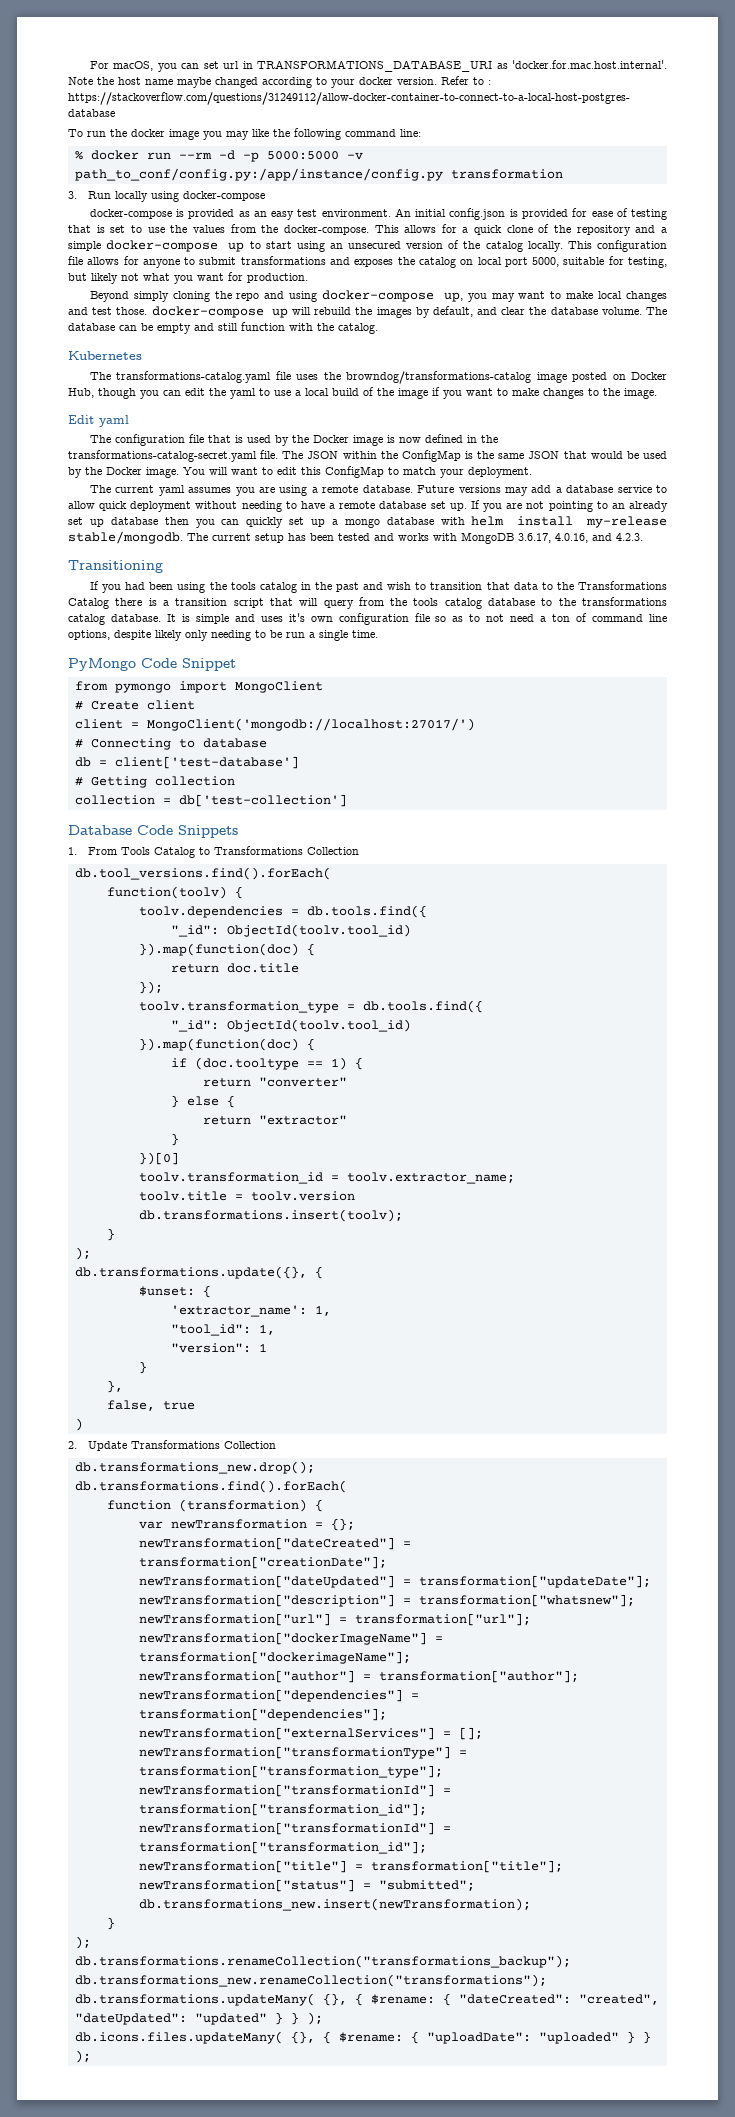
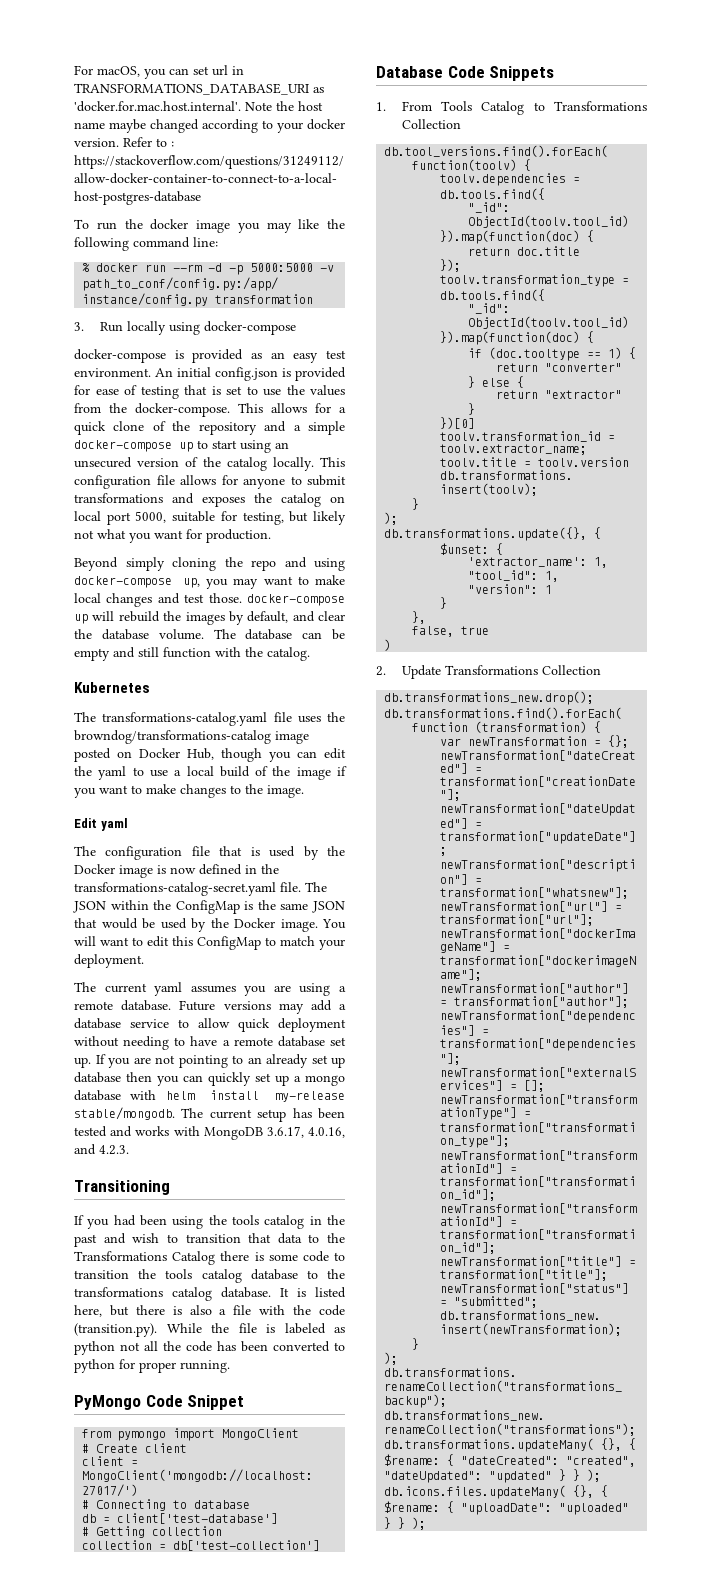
[162,597,384,609] a transition script that will query from -> [268,1251,345,1262] [74,1270,129,1279] some code to transition
[195,613,667,625] [68,630,378,641] simple and uses it's own configuration file so as to not need a ton of command line options, despite likely only needing to be run a single time. -> [315,1287,346,1298] [74,1305,345,1317] [74,1323,345,1337] [74,1341,345,1355] [74,1359,230,1373] listed here, but there is also a file with the code (transition.py). While the file is labeled as python not all the code has been converted to python for proper running.

